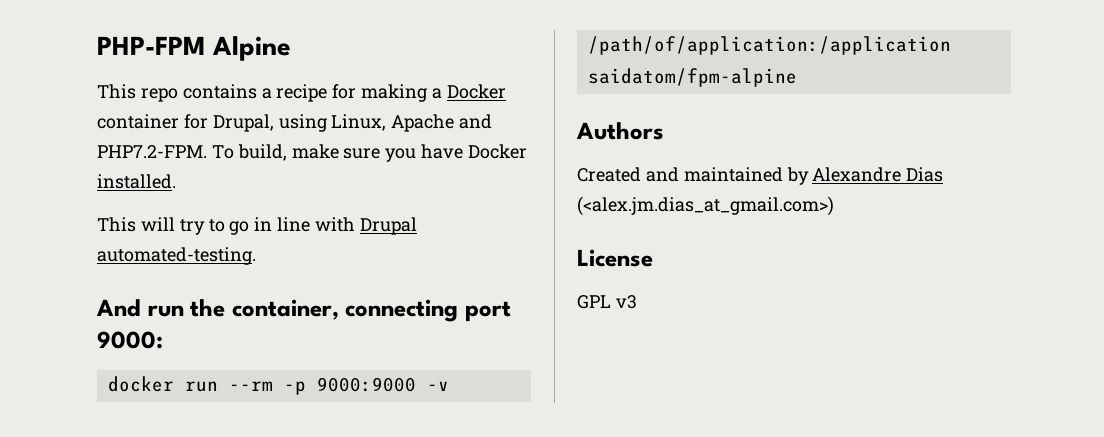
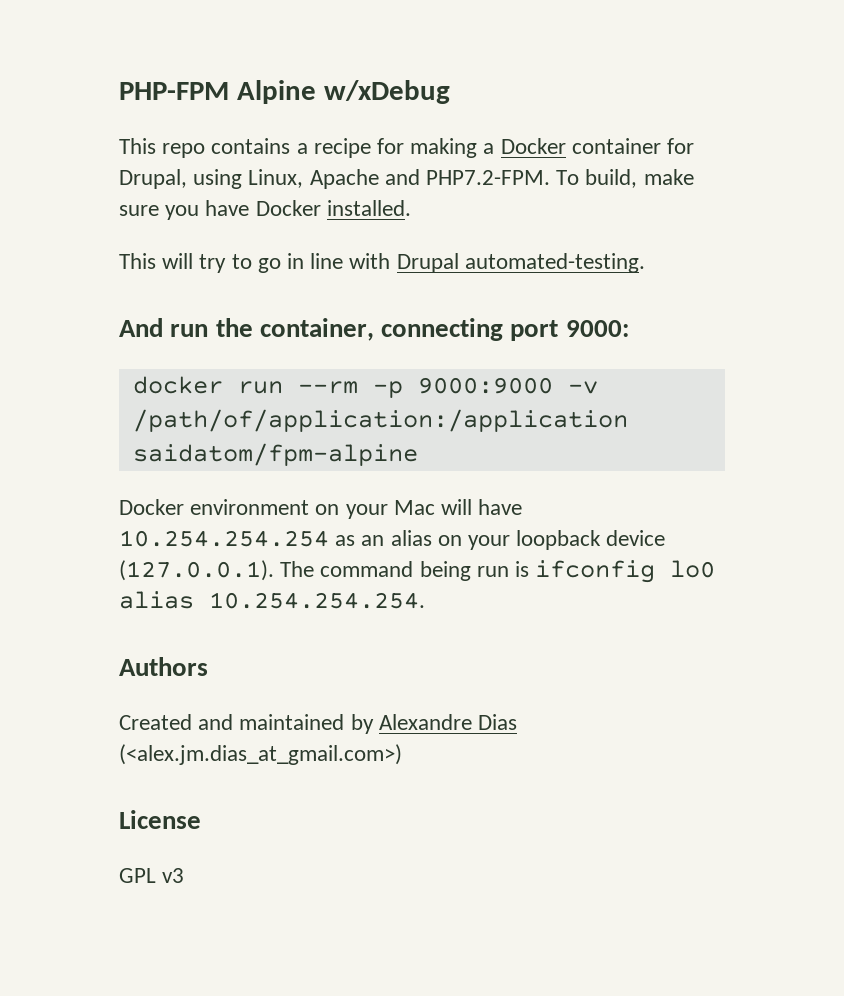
(292, 48) none -> [323,80,450,104] w/xDebug
(797, 77) none -> [119,499,523,519] [119,530,666,550] [119,560,716,583] [119,591,425,609] // Docker environment on your Mac will have 10.254.254.254 as an alias on your loopback device (127.0.0.1). The command being run is ifconfig lo0 alias 10.254.254.254.

